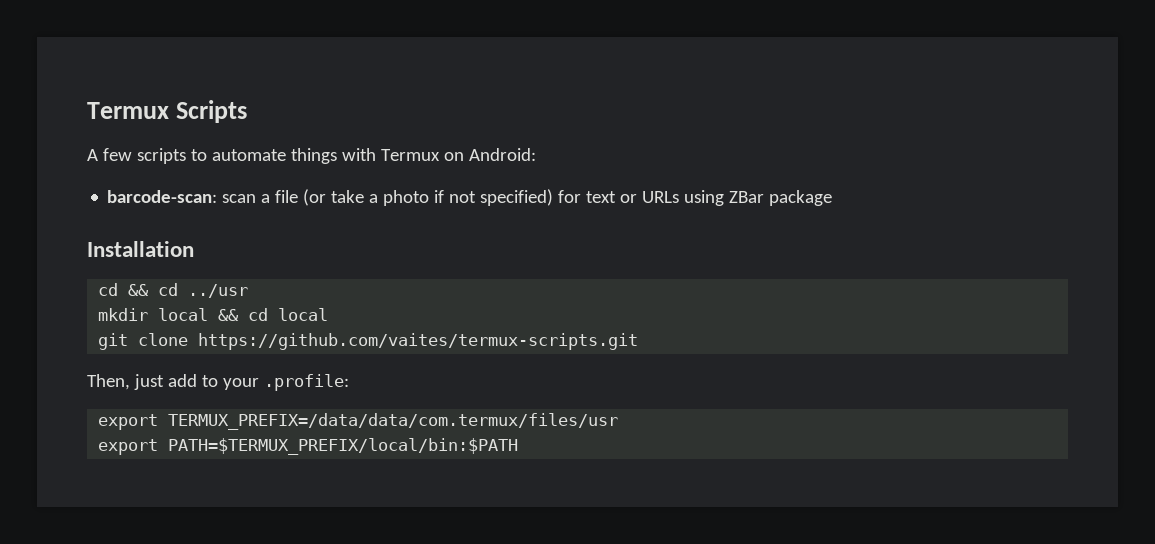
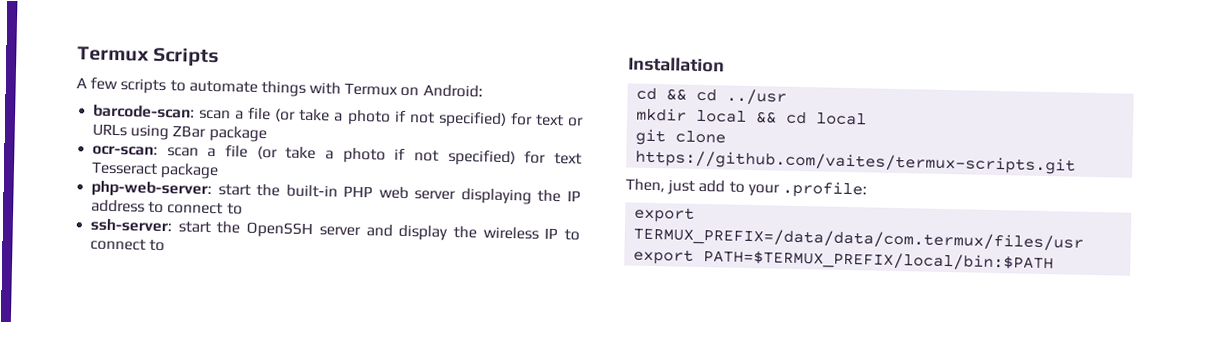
(833, 198) none -> [92,145,583,167] [91,161,220,180] [91,180,582,205] [91,199,243,215] [90,218,580,241] [90,238,166,252] // ocr-scan: scan a file (or take a photo if not specified) for text Tesseract package // php-web-server: start the built-in PHP web server displaying the IP address to connect to // ssh-server: start the OpenSSH server and display the wireless IP to connect to

